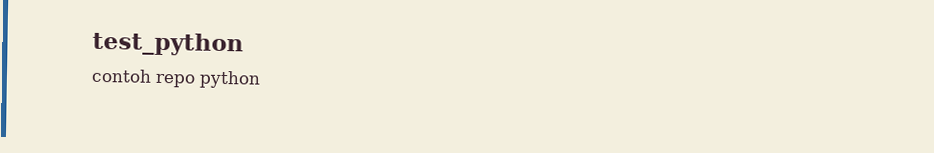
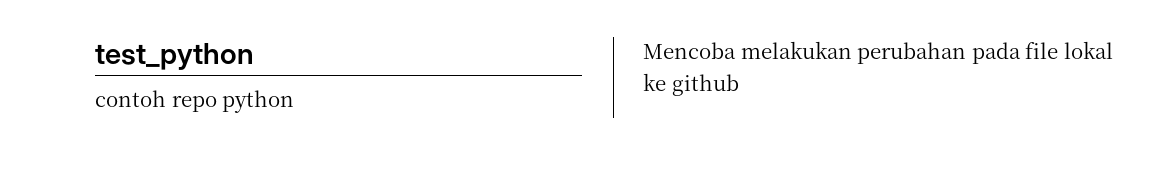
(261, 79) none -> [643,41,1113,64] [643,73,739,96] // Mencoba melakukan perubahan pada file lokal ke github

